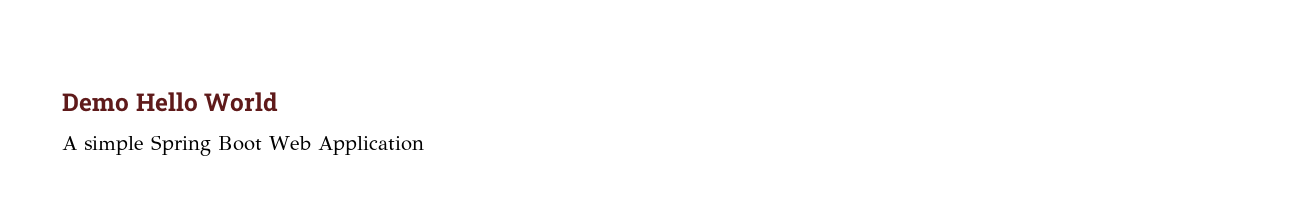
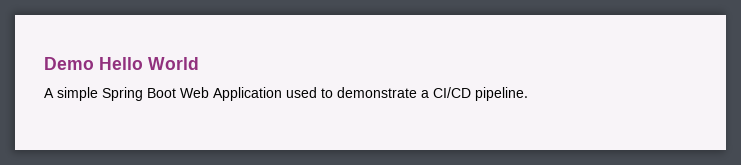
(424, 145) none -> [286,87,528,101] used to demonstrate a CI/CD pipeline.

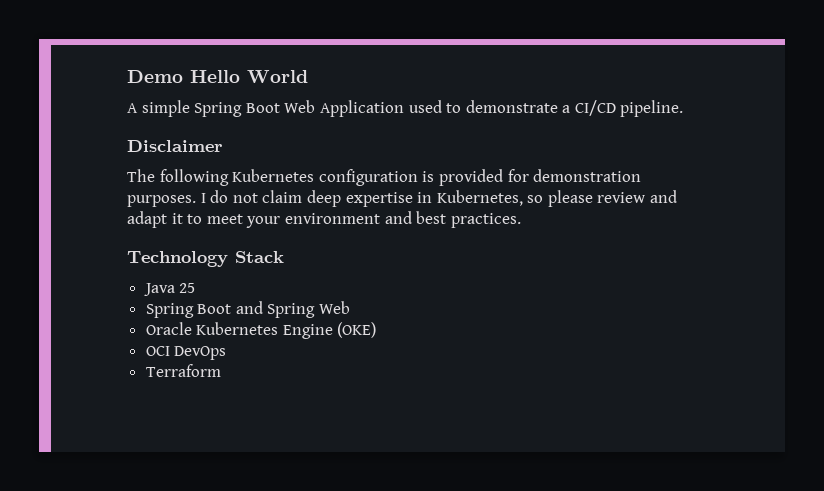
(528, 94) none -> [127,140,223,152] [127,169,642,186] [127,190,678,207] [127,211,521,228] [127,251,284,267] [143,283,196,296] [145,301,351,318] [145,322,377,339] [145,346,227,360] [145,364,221,377] // Disclaimer // The following Kubernetes configuration is provided for demonstration purposes. I do not claim deep expertise in Kubernetes, so please review and adapt it to meet your environment and best practices. // Technology Stack // Java 25 // Spring Boot and Spring Web // Oracle Kubernetes Engine (OKE) // OCI DevOps // Terraform

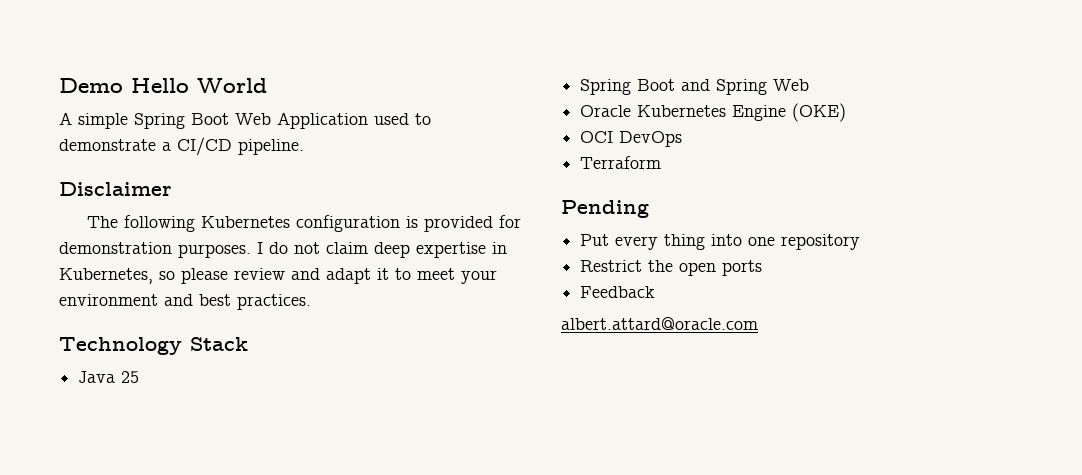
(221, 370) none -> [561,200,649,218] [580,234,861,250] [580,260,763,276] [580,286,656,298] [561,317,758,330] // Pending // Put every thing into one repository // Restrict the open ports // Feedback // albert.attard@oracle.com

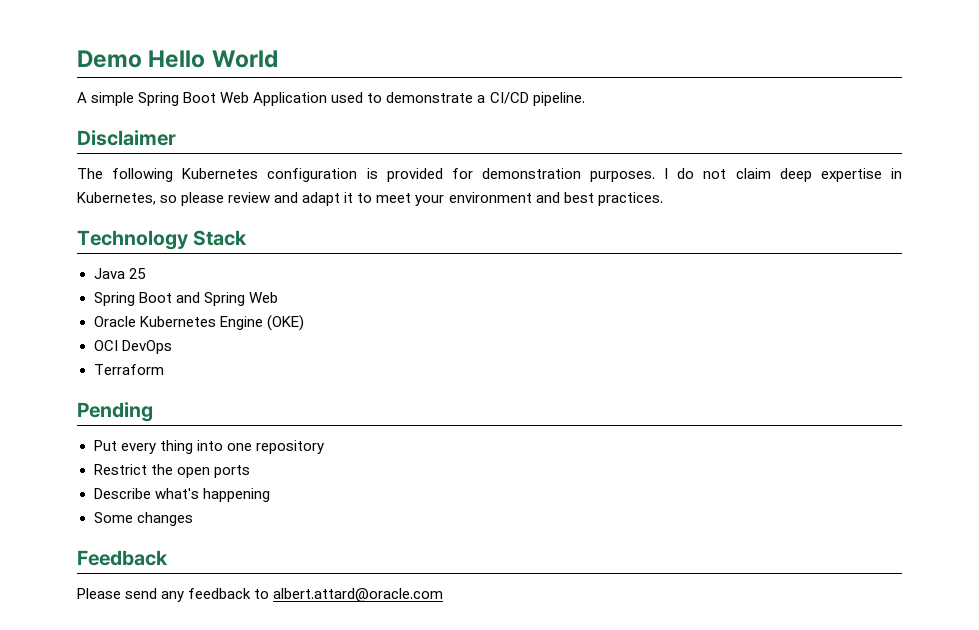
[580,286,656,298] Feedback // -> [93,488,270,502] [93,512,193,526] [77,550,168,566] [77,588,270,602] Describe what's happening // Some changes // Feedback // Please send any feedback to

